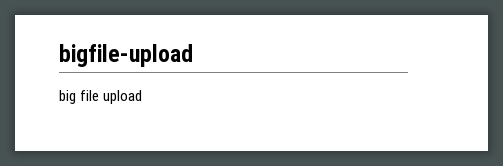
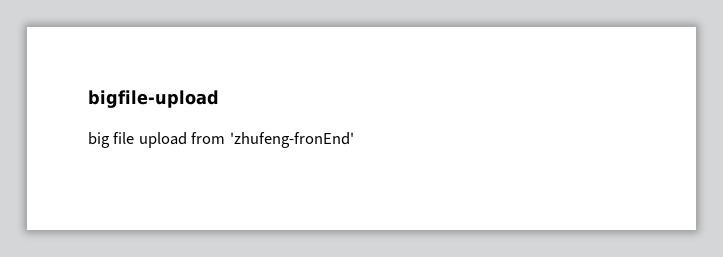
(143, 97) none -> [191,132,354,148] from 'zhufeng-fronEnd'

